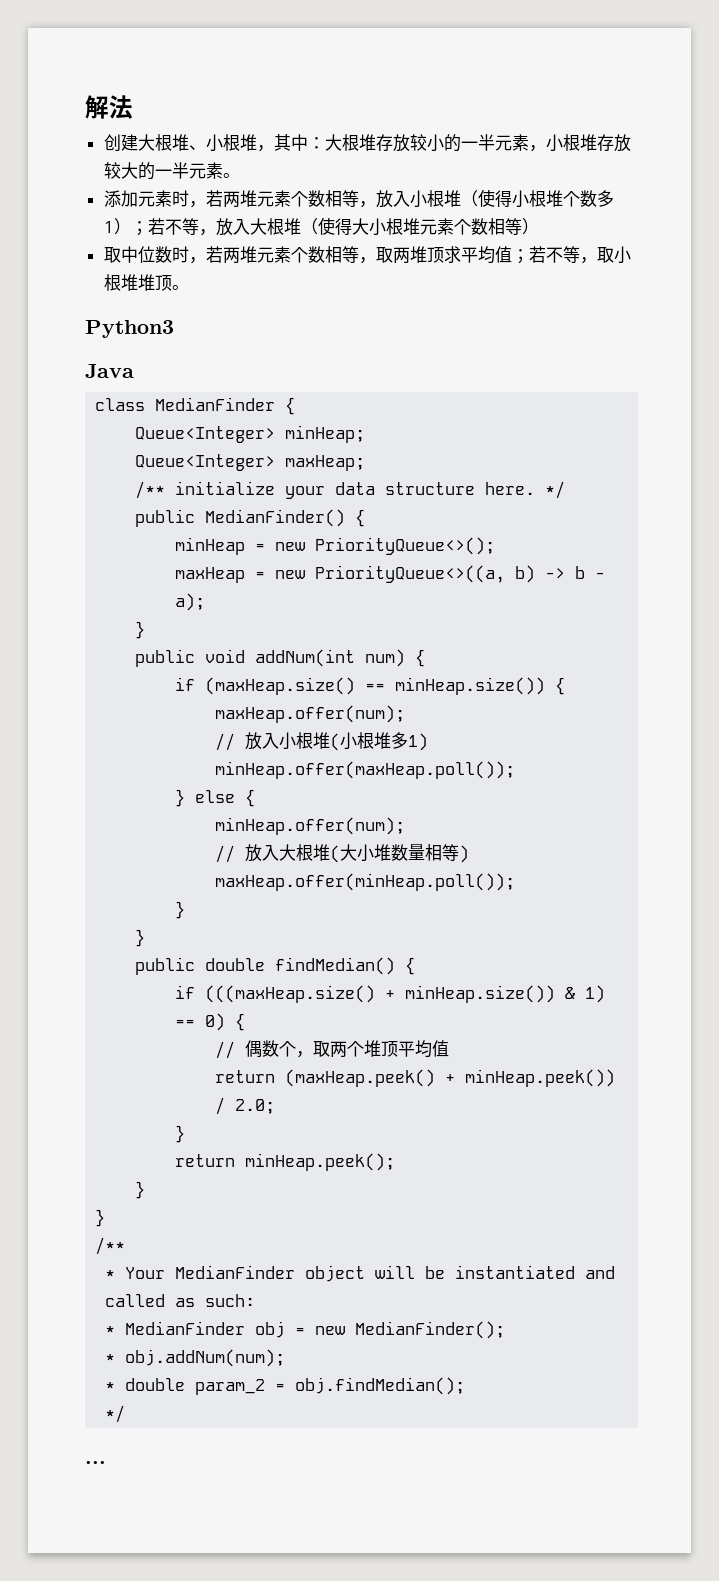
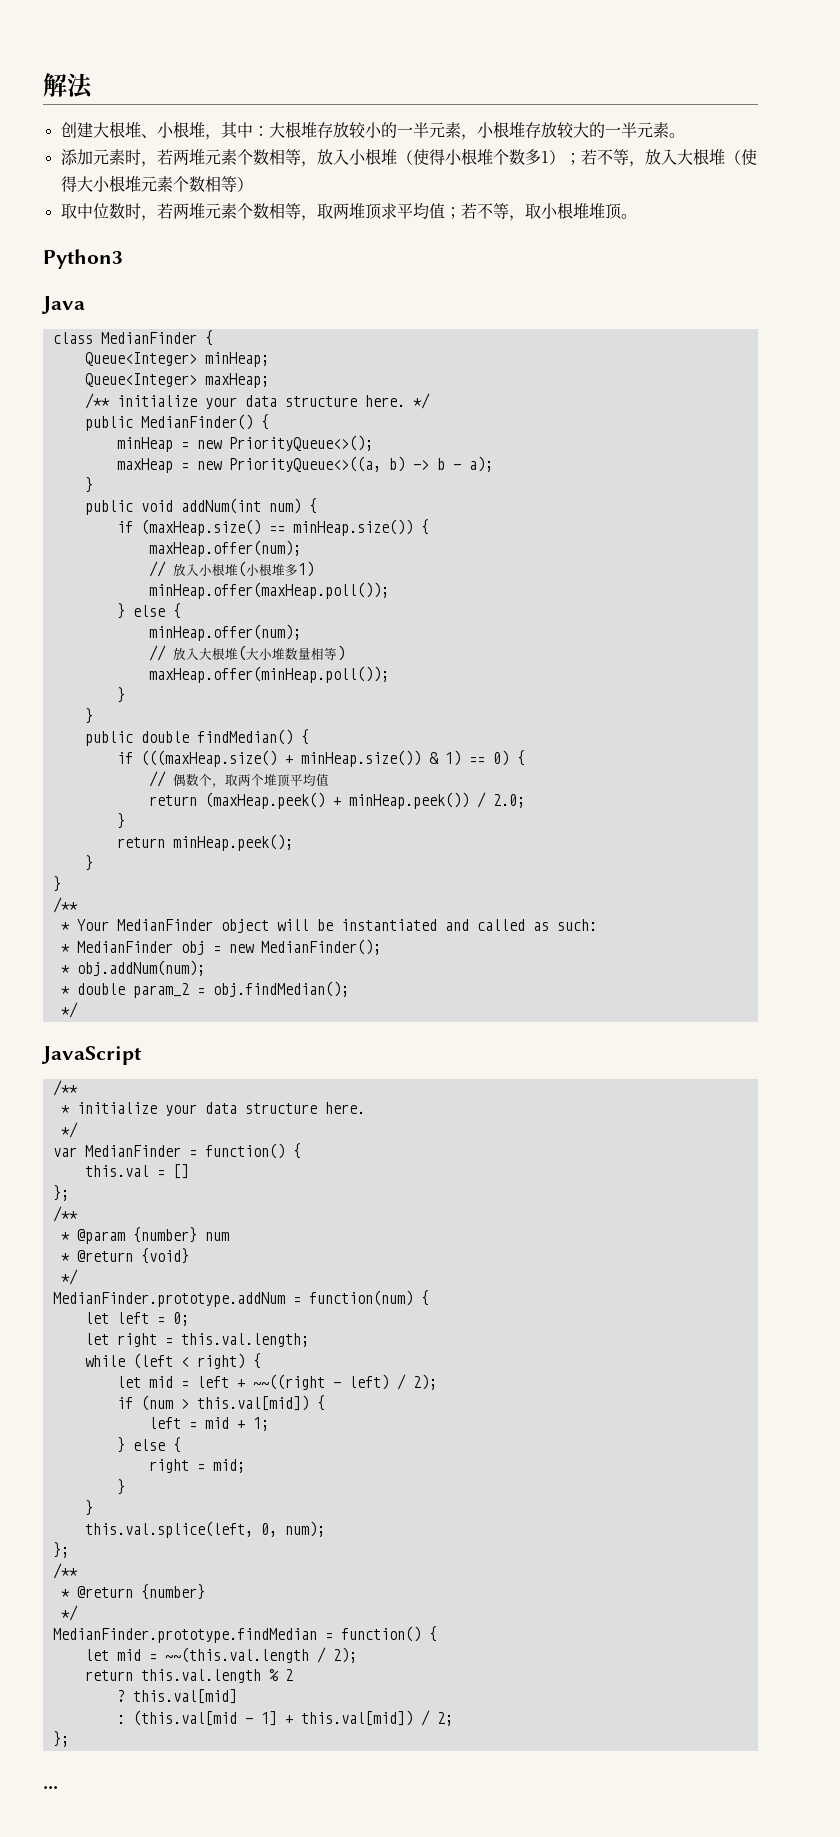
(126, 1414) none -> [41,1046,142,1065] [52,1080,78,1096] [60,1102,365,1116] [60,1122,78,1138] [52,1143,301,1159] [84,1164,189,1179] [52,1185,69,1201] [52,1206,78,1222] [60,1227,229,1244] [60,1248,189,1264] [60,1269,78,1285] [52,1290,429,1307] [84,1312,189,1326] [84,1333,309,1347] [84,1353,261,1369] [116,1374,437,1390] [116,1395,325,1411] [148,1417,269,1431] [116,1437,181,1453] [148,1459,245,1473] [116,1479,125,1495] [84,1500,93,1516] [84,1521,325,1538] [52,1542,69,1558] [52,1563,78,1579] [60,1584,205,1600] [60,1605,78,1621] [52,1626,437,1643] [84,1647,357,1663] [84,1669,293,1683] [116,1689,237,1704] [116,1710,453,1726] [52,1731,69,1747] // JavaScript // /** // * initialize your data structure here. // */ // var MedianFinder = function() { // this.val = [] // }; // /** // * @param {number} num // * @return {void} // */ // MedianFinder.prototype.addNum = function(num) { // let left = 0; // let right = this.val.length; // while (left < right) { // let mid = left + ~~((right - left) / 2); // if (num > this.val[mid]) { // left = mid + 1; // } else { // right = mid; // } // } // this.val.splice(left, 0, num); // }; // /** // * @return {number} // */ // MedianFinder.prototype.findMedian = function() { // let mid = ~~(this.val.length / 2); // return this.val.length % 2 // ? this.val[mid] // : (this.val[mid - 1] + this.val[mid]) / 2; // };

